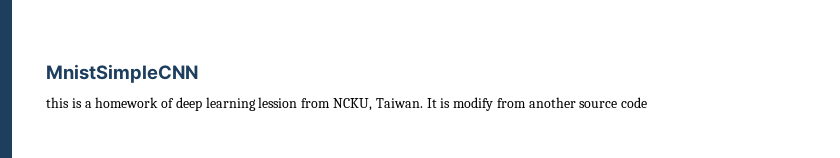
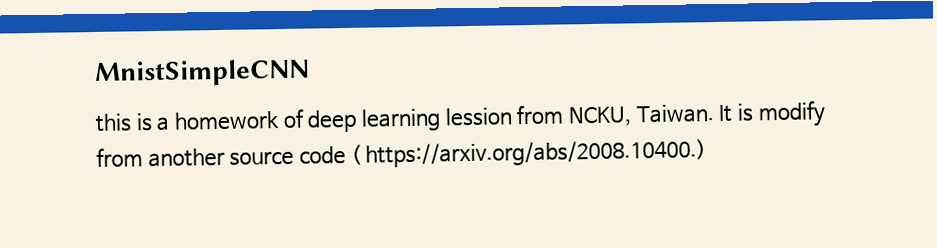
(648, 102) none -> [350,139,707,168] ( https://arxiv.org/abs/2008.10400.)

